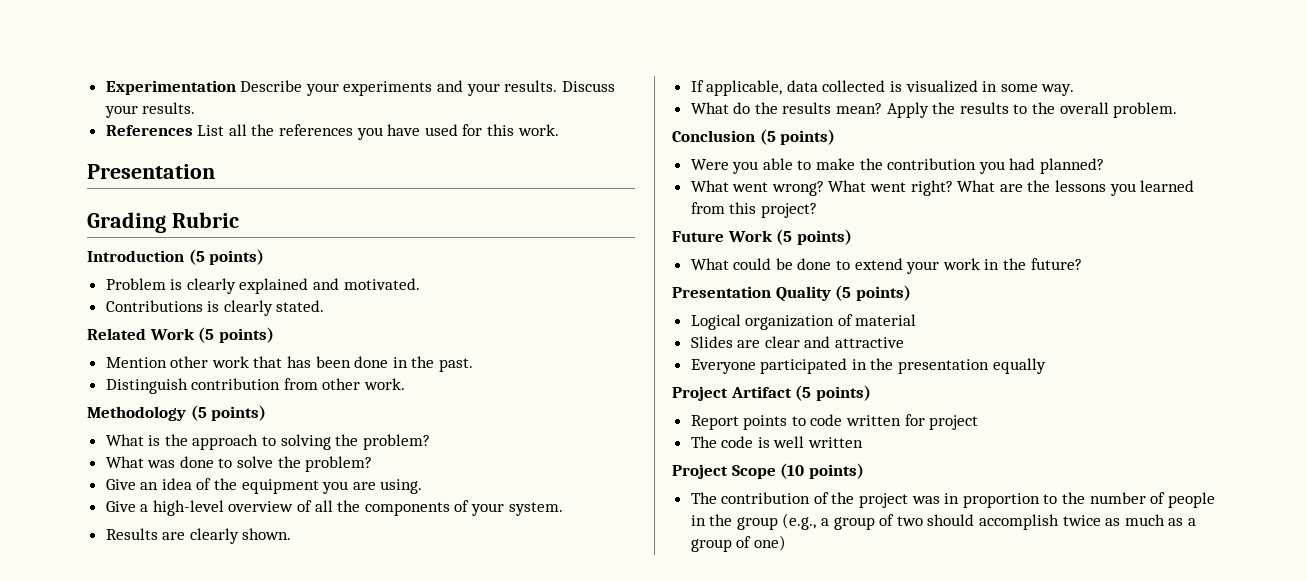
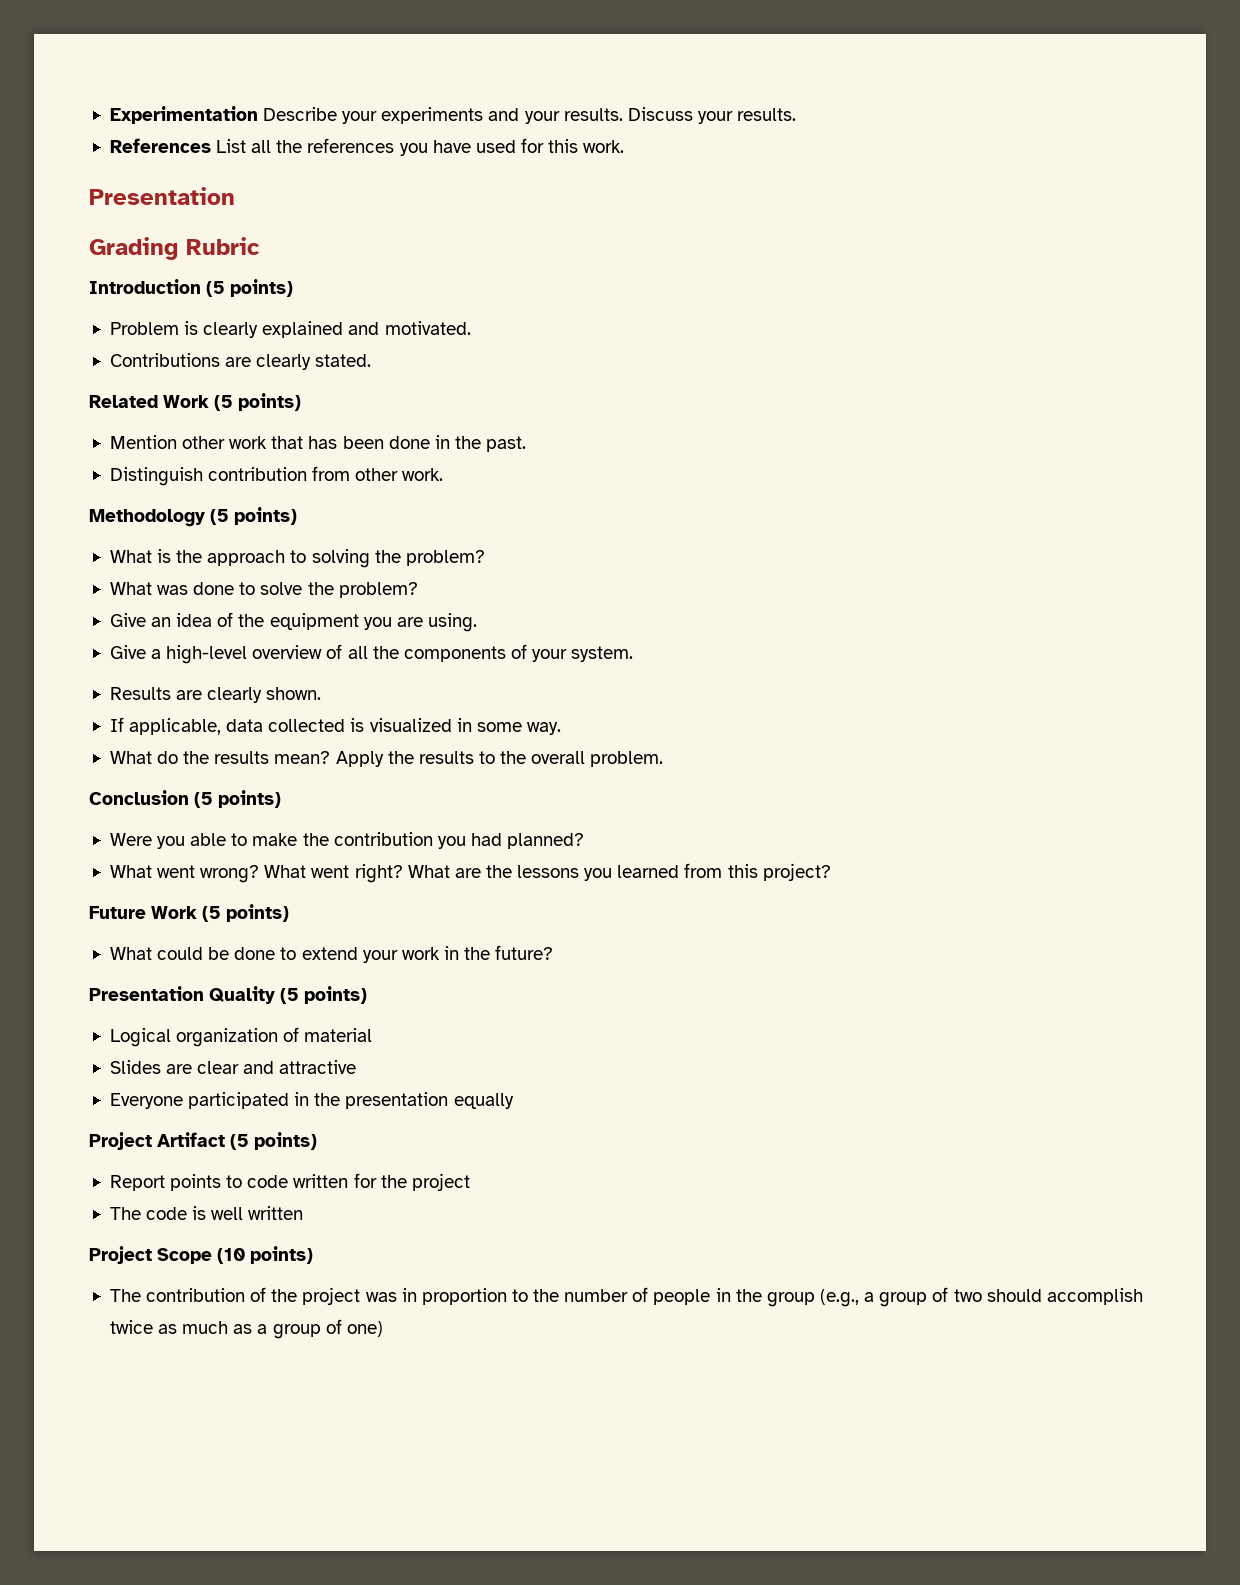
[207,301,220,312] is -> [225,357,252,367] are
(925, 420) none -> [380,1175,407,1188] the

